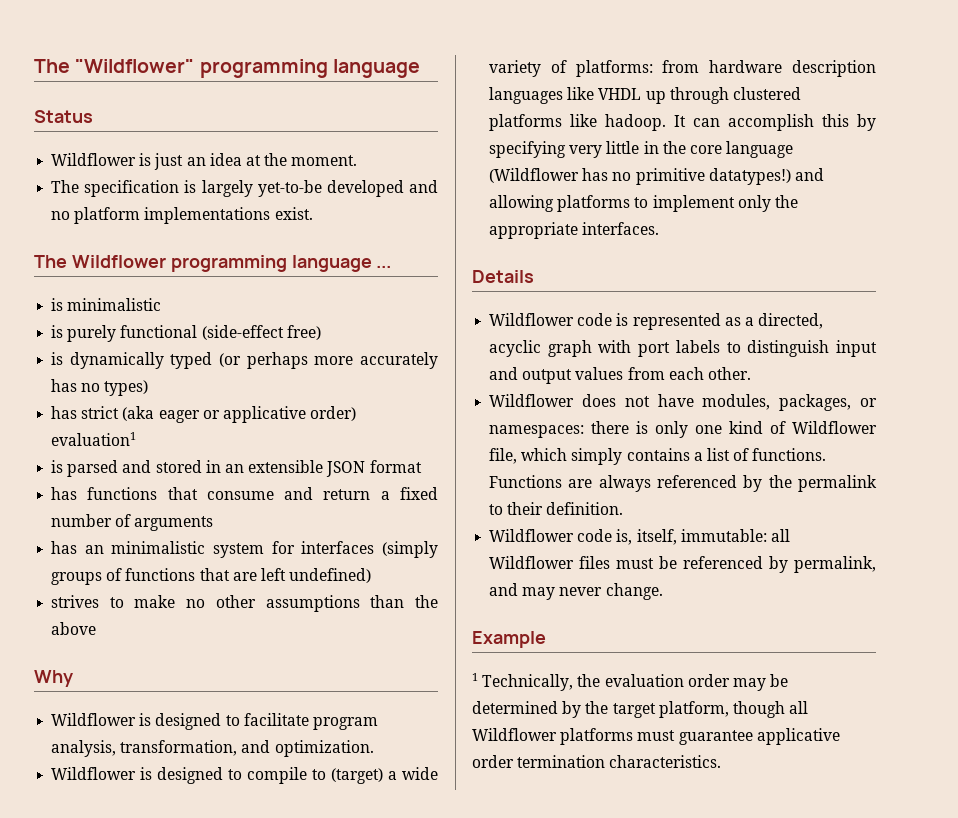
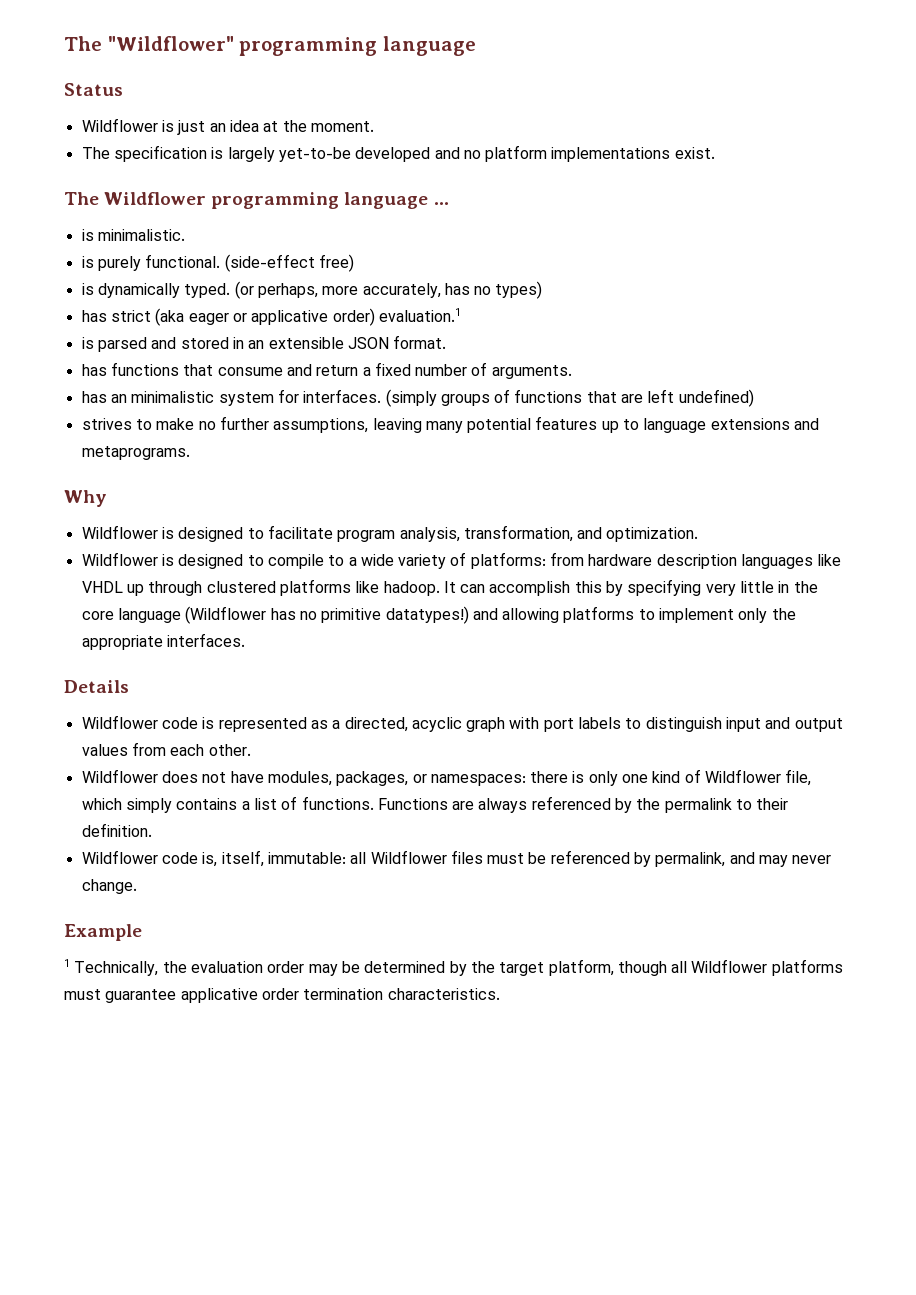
[67,298,162,311] minimalistic -> [97,229,185,241] minimalistic.
[120,325,198,338] functional -> [145,254,221,268] functional.
[170,352,438,369] typed (or perhaps more accurately -> [184,281,441,299] typed. (or perhaps, more accurately,
[51,432,137,446] evaluation1 -> [378,308,461,322] evaluation.1
[369,460,422,473] format -> [393,335,447,349] format.
[134,516,214,531] arguments -> [491,365,572,379] arguments.
[301,541,375,554] interfaces -> [303,389,382,403] interfaces.
[215,595,438,612] [51,622,97,635] other assumptions than the above -> [219,416,820,433] [81,446,190,460] further assumptions, leaving many potential features up to language extensions and metaprograms.
[331,768,384,784] (target) -> (345, 560) none

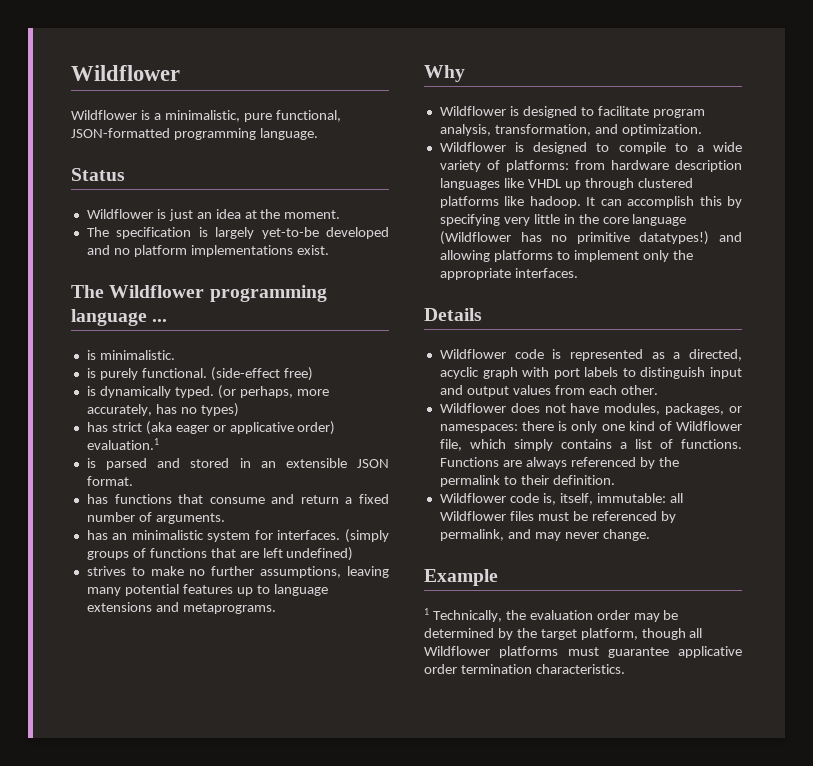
[64,36,476,56] The "Wildflower" programming language -> [71,65,180,81] [71,110,341,122] [71,128,318,140] Wildflower // Wildflower is a minimalistic, pure functional, JSON-formatted programming language.

